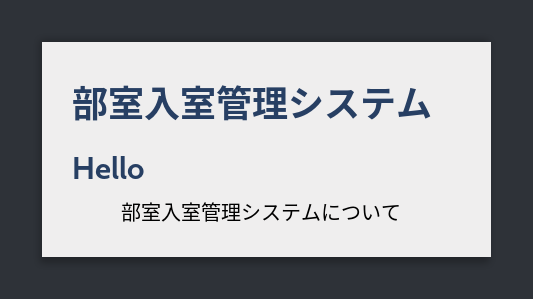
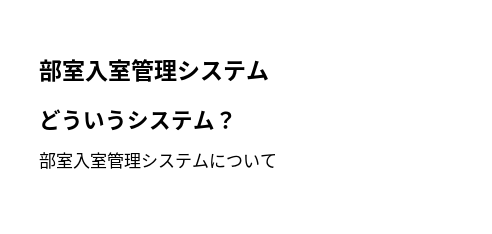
[72,156,144,179] Hello -> [39,109,237,131] どういうシステム？

